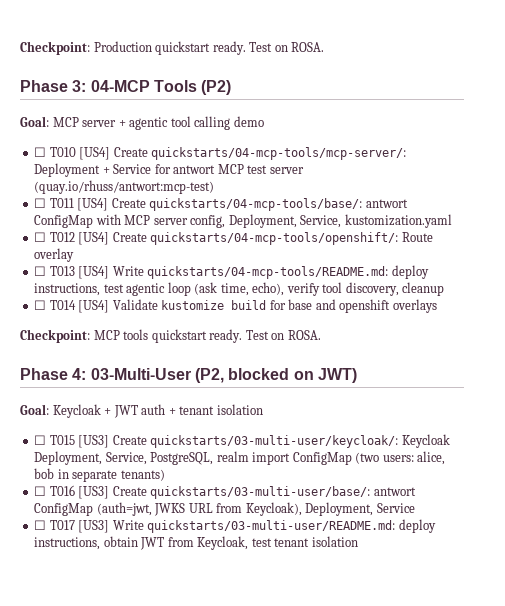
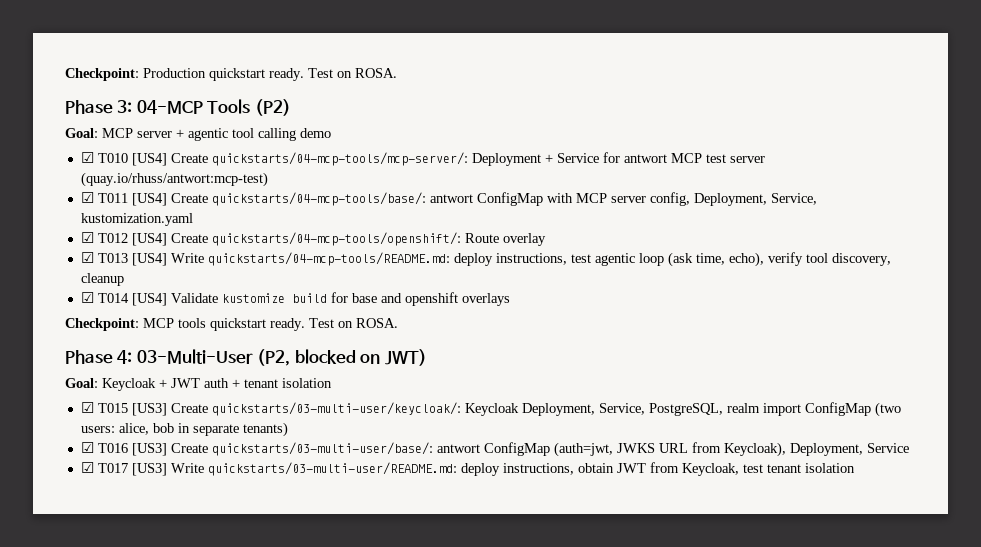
[34,147,47,157] ☐ -> [80,152,94,163] ☑
[34,198,47,208] ☐ -> [80,192,94,203] ☑
[34,232,47,242] ☐ -> [80,232,94,243] ☑
[34,266,47,276] ☐ -> [80,252,94,263] ☑
[34,300,47,310] ☐ -> [80,292,94,303] ☑
[34,435,47,445] ☐ -> [80,402,94,413] ☑
[34,486,47,496] ☐ -> [80,442,94,453] ☑
[34,520,47,530] ☐ -> [80,462,94,473] ☑

